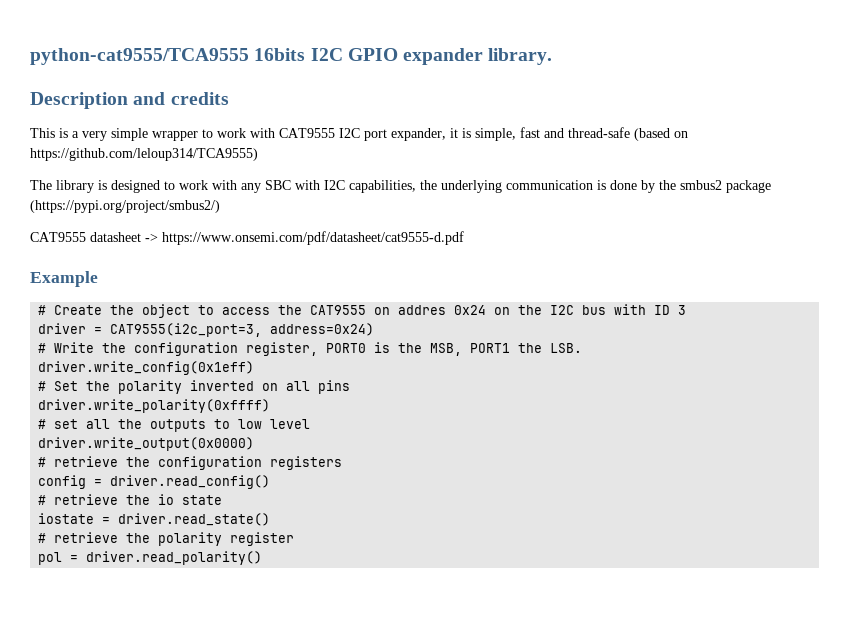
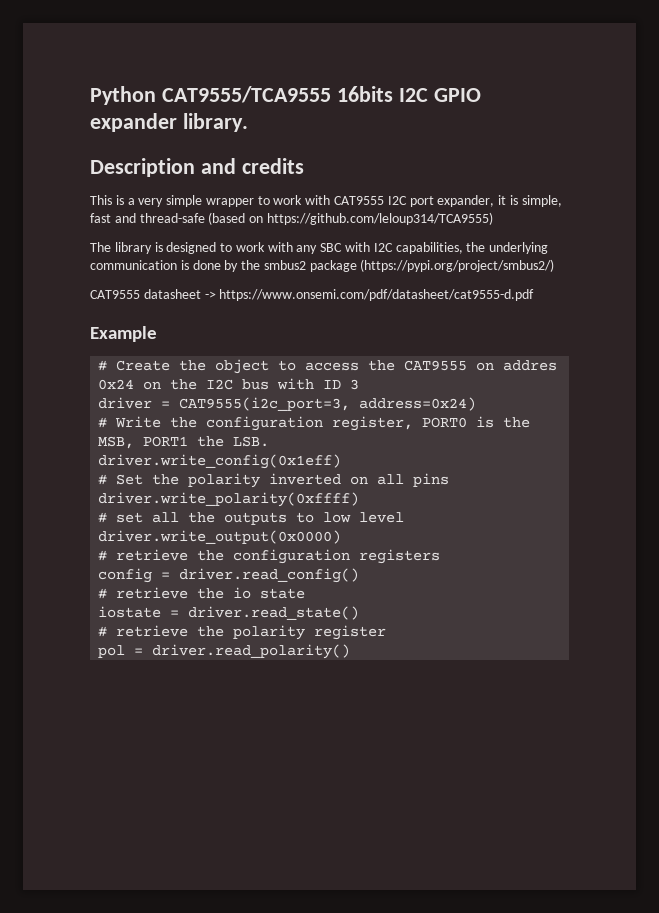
[30,48,249,65] python-cat9555/TCA9555 -> [90,86,331,105] Python CAT9555/TCA9555

